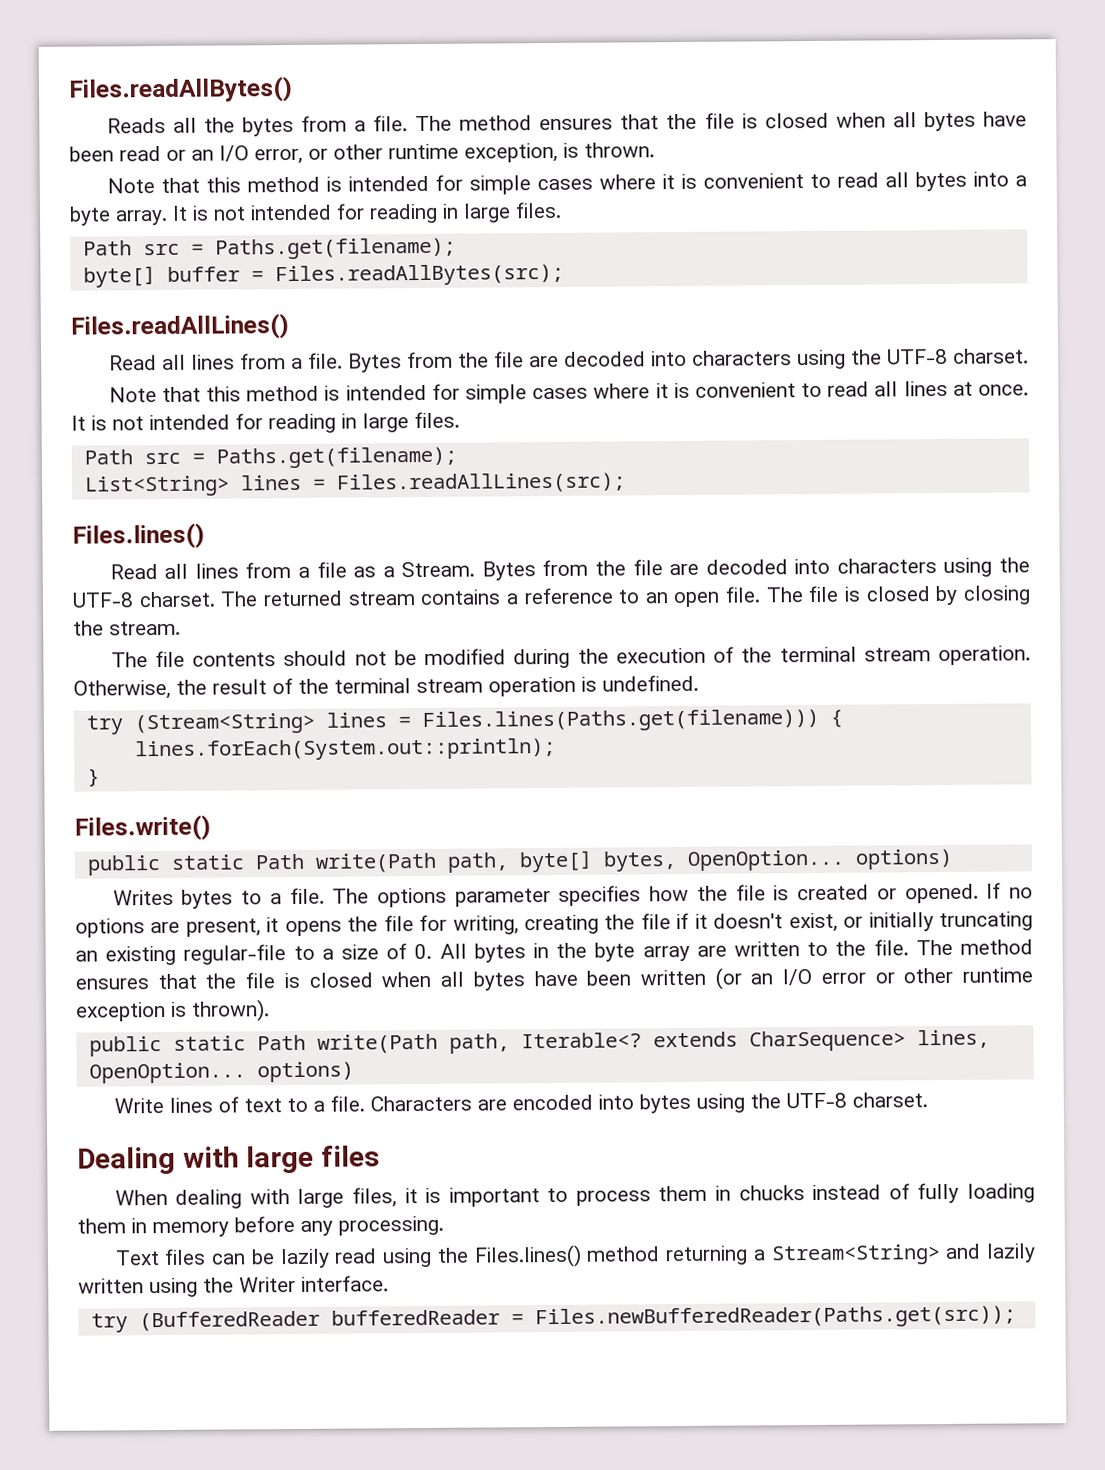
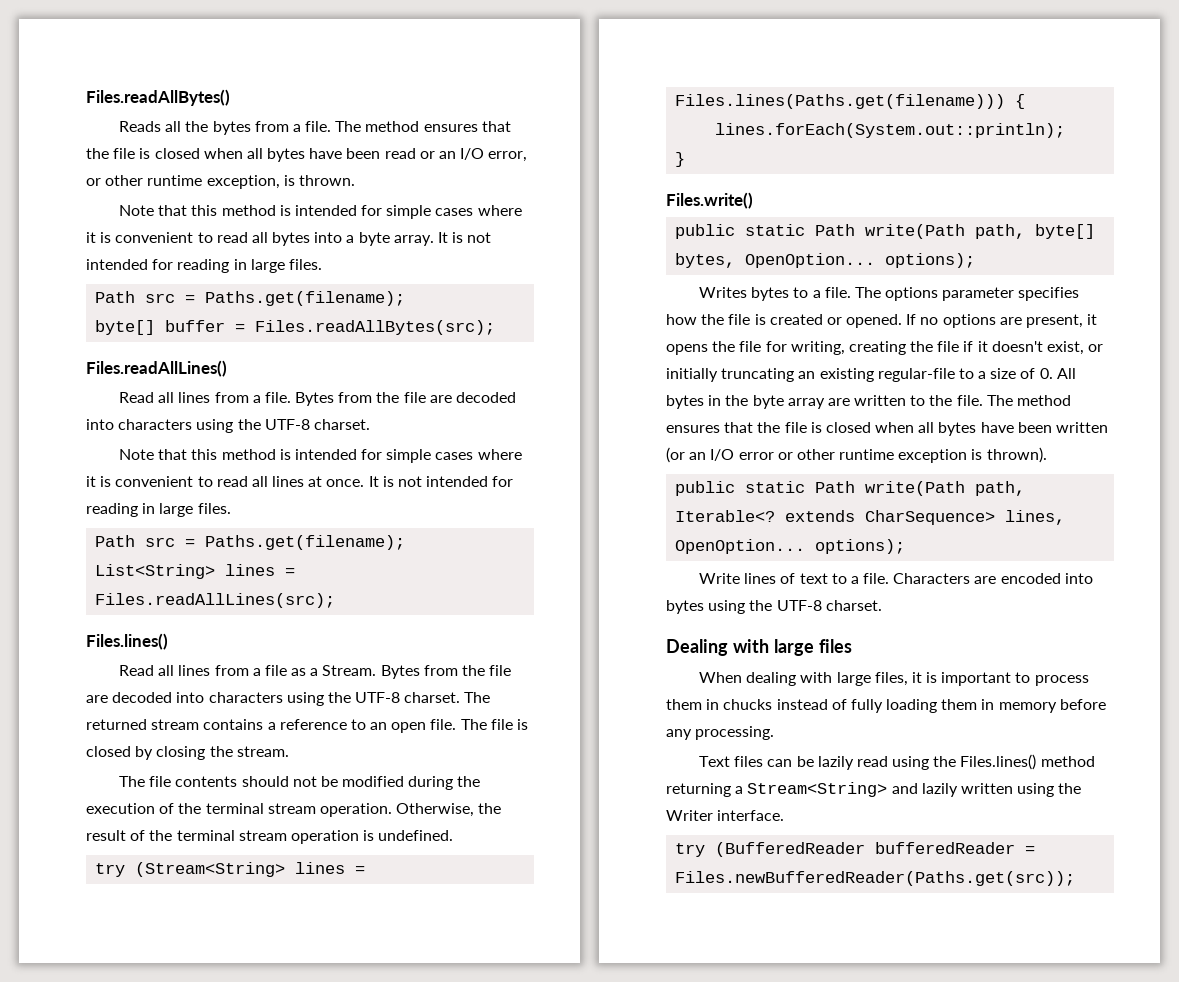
[854,848,953,870] options) -> [885,253,976,268] options);
[256,1061,354,1083] options) -> [815,539,906,554] options);

